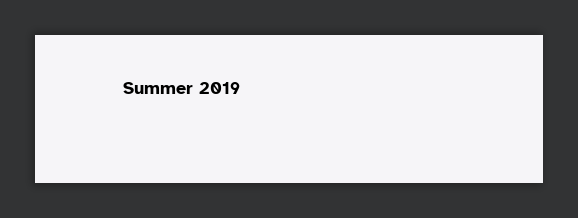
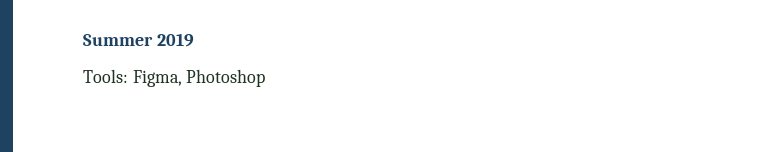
(240, 88) none -> [83,69,266,87] // Tools: Figma, Photoshop

